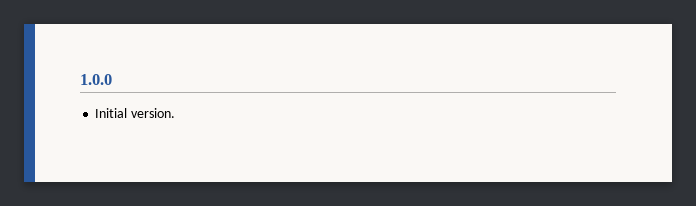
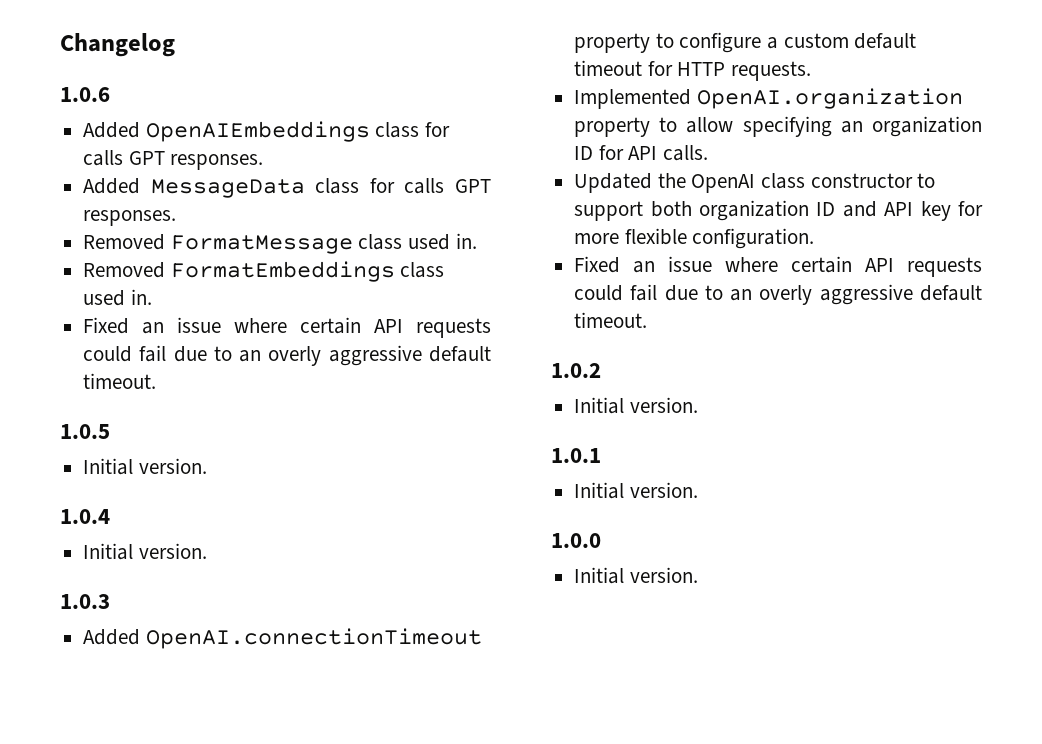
(80, 79) none -> [60,33,175,57] [60,87,110,102] [83,121,451,142] [83,150,264,170] [83,178,491,198] [83,210,177,226] [83,233,477,254] [83,261,445,282] [83,289,152,306] [83,317,491,338] [83,345,491,366] [83,373,157,389] [60,424,110,439] [83,458,207,475] [60,509,110,524] [83,543,207,560] [60,594,110,609] [83,628,482,649] [574,32,917,53] [574,60,812,81] [574,88,963,109] [574,116,982,137] [574,145,709,161] [574,173,936,193] [574,200,983,221] [574,228,815,249] [574,256,982,277] [574,284,982,305] [574,312,648,328] [551,363,601,378] [574,397,698,414] [551,448,601,463] [574,482,698,499] Changelog // 1.0.6 // Added OpenAIEmbeddings class for calls GPT responses. // Added MessageData class for calls GPT responses. // Removed FormatMessage class used in. // Removed FormatEmbeddings class used in. // Fixed an issue where certain API requests could fail due to an overly aggressive default timeout. // 1.0.5 // Initial version. // 1.0.4 // Initial version. // 1.0.3 // Added OpenAI.connectionTimeout property to configure a custom default timeout for HTTP requests. // Implemented OpenAI.organization property to allow specifying an organization ID for API calls. // Updated the OpenAI class constructor to support both organization ID and API key for more flexible configuration. // Fixed an issue where certain API requests could fail due to an overly aggressive default timeout. // 1.0.2 // Initial version. // 1.0.1 // Initial version. //

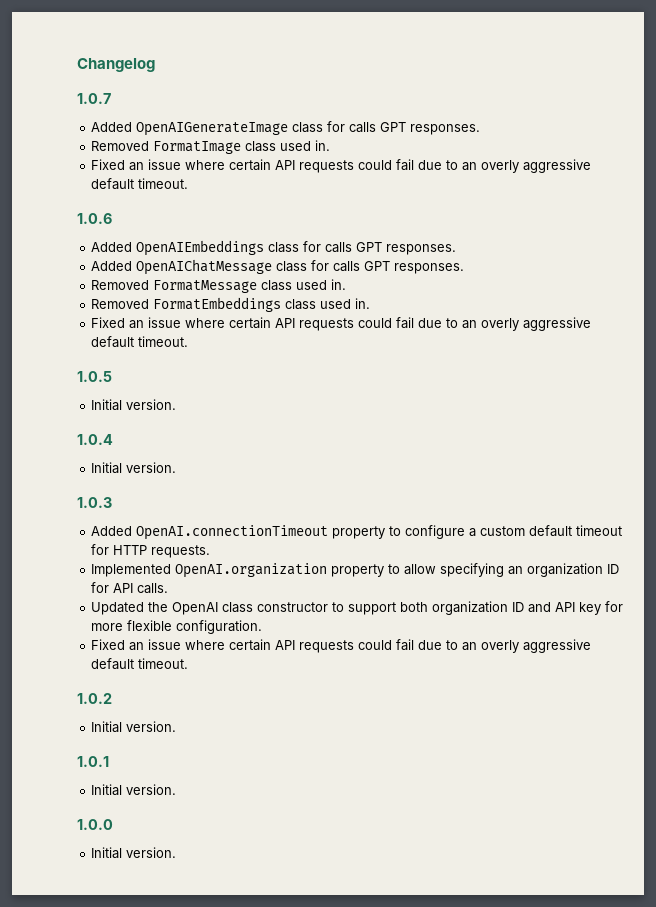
(175, 45) none -> [77,93,111,104] [91,121,481,136] [91,140,331,154] [91,159,592,173] [91,178,189,190] // 1.0.7 // Added OpenAIGenerateImage class for calls GPT responses. // Removed FormatImage class used in. // Fixed an issue where certain API requests could fail due to an overly aggressive default timeout.
[150,179,305,198] MessageData -> [136,259,273,275] OpenAIChatMessage

